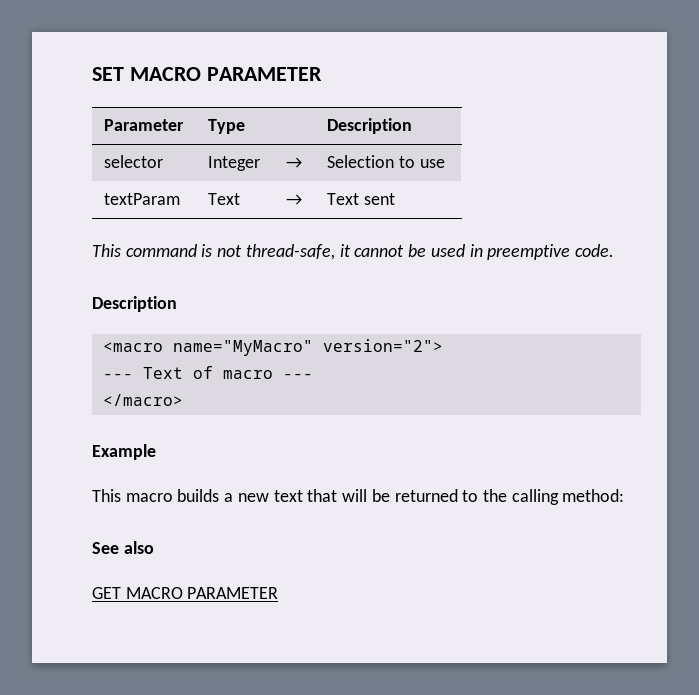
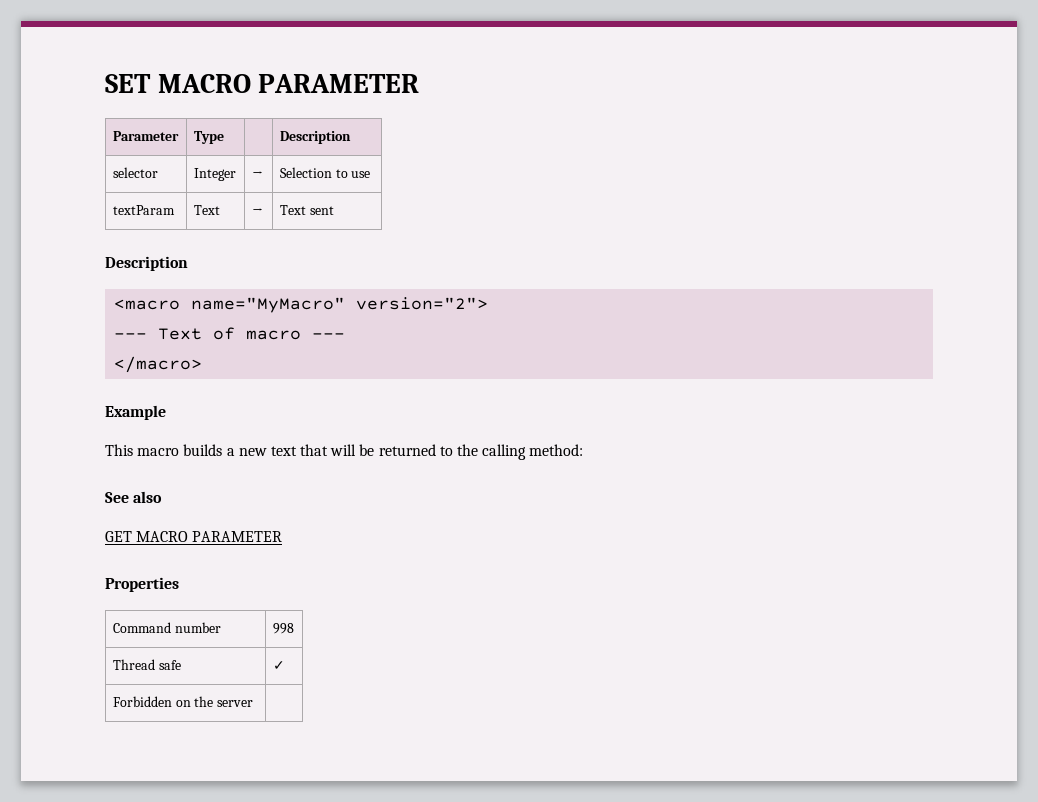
[92,244,614,260] // This command is not thread-safe, it cannot be used in preemptive code. -> (334, 210) none
(279, 593) none -> [105,577,179,592] [112,622,221,633] [272,623,294,634] [112,659,181,670] [272,661,285,670] [112,696,254,707] // Properties // Command number | 998 // Thread safe | ✓ // Forbidden on the server |

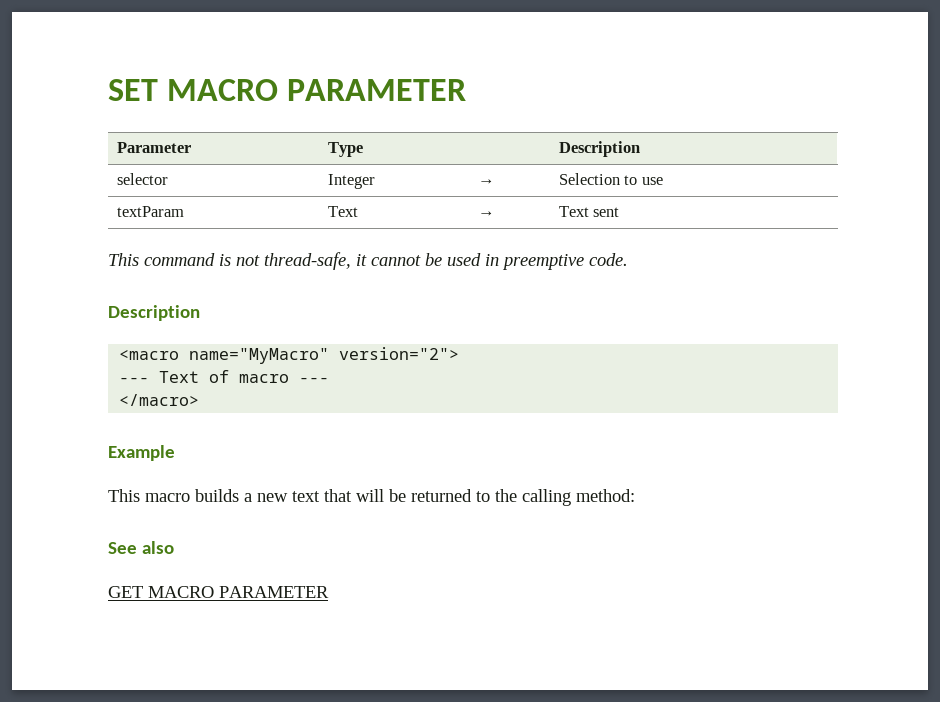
(334, 210) none -> [108,252,628,270] // This command is not thread-safe, it cannot be used in preemptive code.
[105,577,179,592] [112,622,221,633] [272,623,294,634] [112,659,181,670] [272,661,285,670] [112,696,254,707] // Properties // Command number | 998 // Thread safe | ✓ // Forbidden on the server | -> (329, 592) none

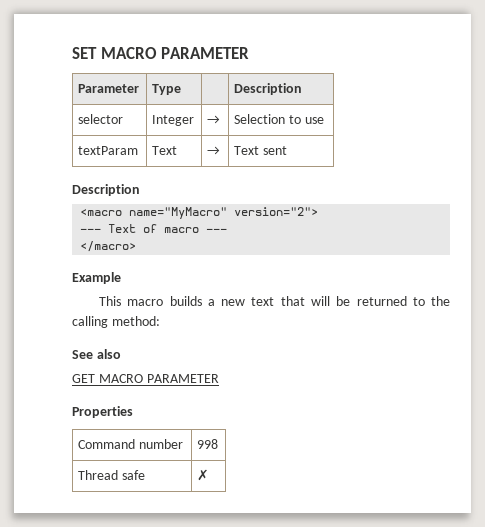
[108,252,628,270] // This command is not thread-safe, it cannot be used in preemptive code. -> (287, 150) none
(329, 592) none -> [72,406,133,418] [78,439,183,449] [197,439,219,449] [78,470,145,480] [197,469,210,481] // Properties // Command number | 998 // Thread safe | ✗

